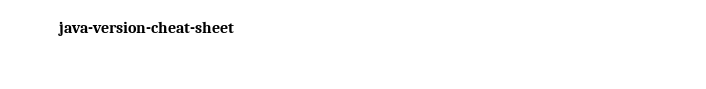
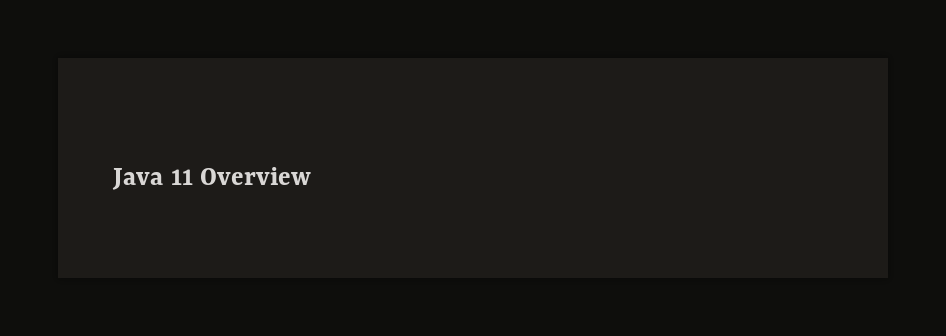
[58,21,234,36] java-version-cheat-sheet -> [112,167,312,190] Java 11 Overview

